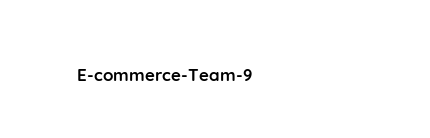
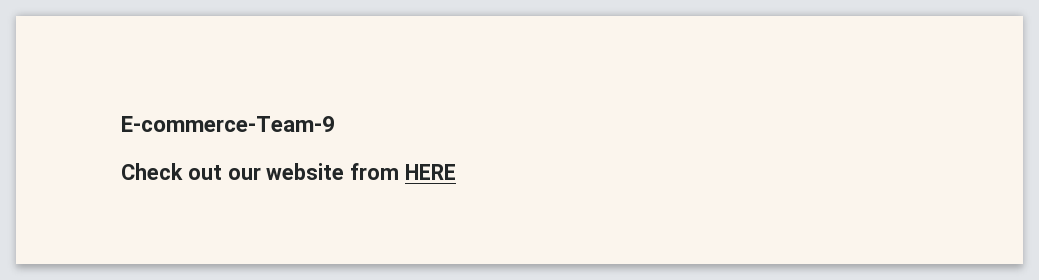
(252, 75) none -> [121,163,457,180] // Check out our website from HERE

